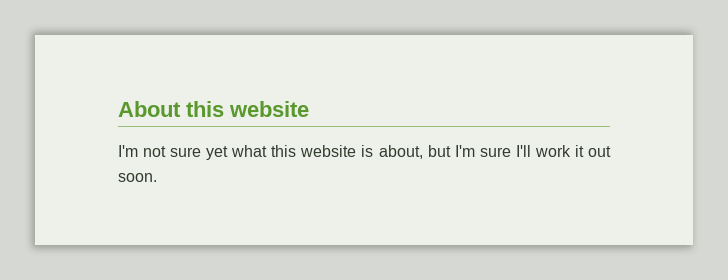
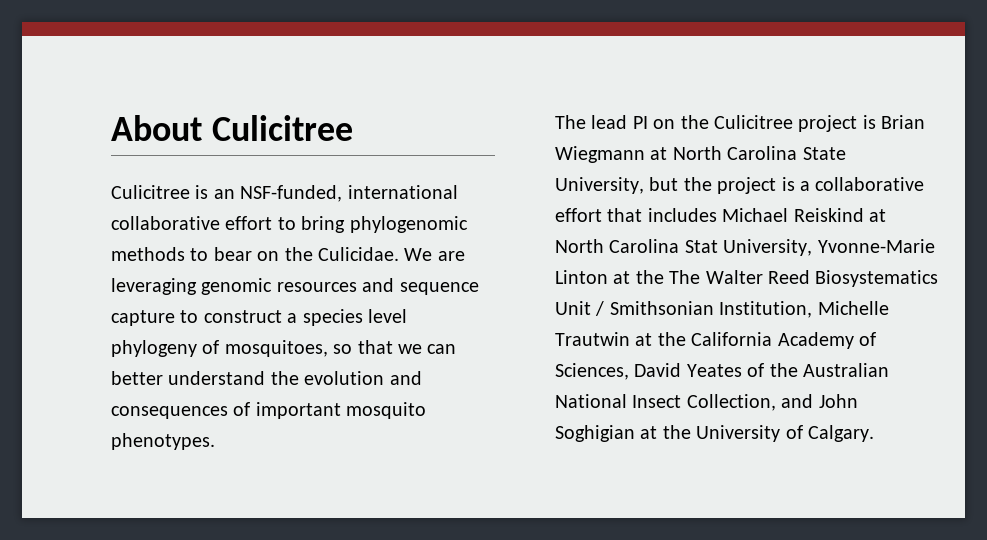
[186,101,309,117] [118,145,611,160] [118,173,157,182] this website // I'm not sure yet what this website is about, but I'm sure I'll work it out soon. -> [211,115,353,141] [111,185,458,202] [111,216,468,233] [111,247,465,261] [111,278,479,295] [111,309,407,326] [111,340,457,357] [111,371,422,385] [111,402,427,419] [111,433,215,450] [555,115,926,132] [555,146,846,163] [555,177,925,194] [555,208,886,222] [555,239,935,256] [555,270,939,287] [555,301,889,318] [555,332,876,349] [555,363,889,380] [555,394,858,411] [555,425,874,442] Culicitree // Culicitree is an NSF-funded, international collaborative effort to bring phylogenomic methods to bear on the Culicidae. We are leveraging genomic resources and sequence capture to construct a species level phylogeny of mosquitoes, so that we can better understand the evolution and consequences of important mosquito phenotypes. // The lead PI on the Culicitree project is Brian Wiegmann at North Carolina State University, but the project is a collaborative effort that includes Michael Reiskind at North Carolina Stat University, Yvonne-Marie Linton at the The Walter Reed Biosystematics Unit / Smithsonian Institution, Michelle Trautwin at the California Academy of Sciences, David Yeates of the Australian National Insect Collection, and John Soghigian at the University of Calgary.

